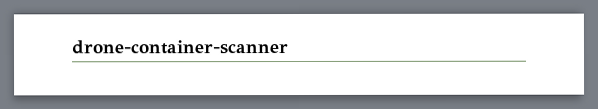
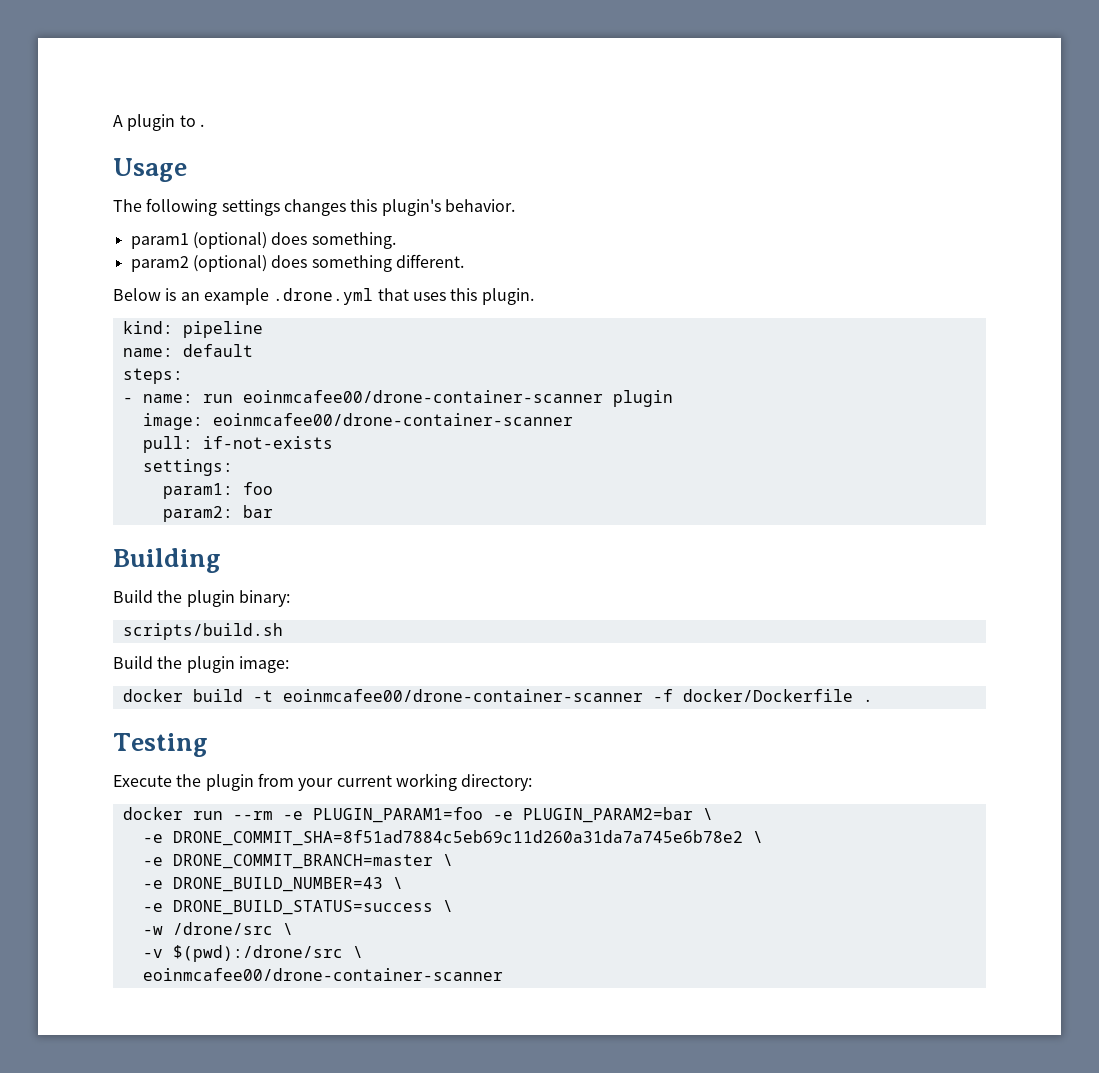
[71,40,288,55] drone-container-scanner -> [113,114,204,131] [113,158,187,182] [113,198,515,216] [130,232,396,249] [130,254,464,272] [113,288,534,305] [122,321,263,338] [122,344,253,357] [122,368,183,384] [122,390,673,407] [142,413,573,430] [142,436,333,453] [142,459,233,476] [162,482,273,499] [162,505,273,522] [113,548,221,573] [113,590,290,607] [122,623,283,640] [113,656,289,673] [122,689,873,702] [113,733,208,757] [113,773,533,791] [122,807,713,823] [142,830,763,846] [142,854,453,869] [142,877,403,892] [142,900,453,915] [142,922,293,935] [142,945,363,962] [142,968,503,981] A plugin to . // Usage // The following settings changes this plugin's behavior. // param1 (optional) does something. // param2 (optional) does something different. // Below is an example .drone.yml that uses this plugin. // kind: pipeline // name: default // steps: // - name: run eoinmcafee00/drone-container-scanner plugin // image: eoinmcafee00/drone-container-scanner // pull: if-not-exists // settings: // param1: foo // param2: bar // Building // Build the plugin binary: // scripts/build.sh // Build the plugin image: // docker build -t eoinmcafee00/drone-container-scanner -f docker/Dockerfile . // Testing // Execute the plugin from your current working directory: // docker run --rm -e PLUGIN_PARAM1=foo -e PLUGIN_PARAM2=bar \ // -e DRONE_COMMIT_SHA=8f51ad7884c5eb69c11d260a31da7a745e6b78e2 \ // -e DRONE_COMMIT_BRANCH=master \ // -e DRONE_BUILD_NUMBER=43 \ // -e DRONE_BUILD_STATUS=success \ // -w /drone/src \ // -v $(pwd):/drone/src \ // eoinmcafee00/drone-container-scanner

